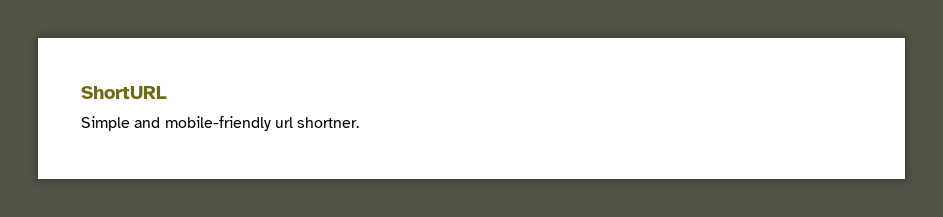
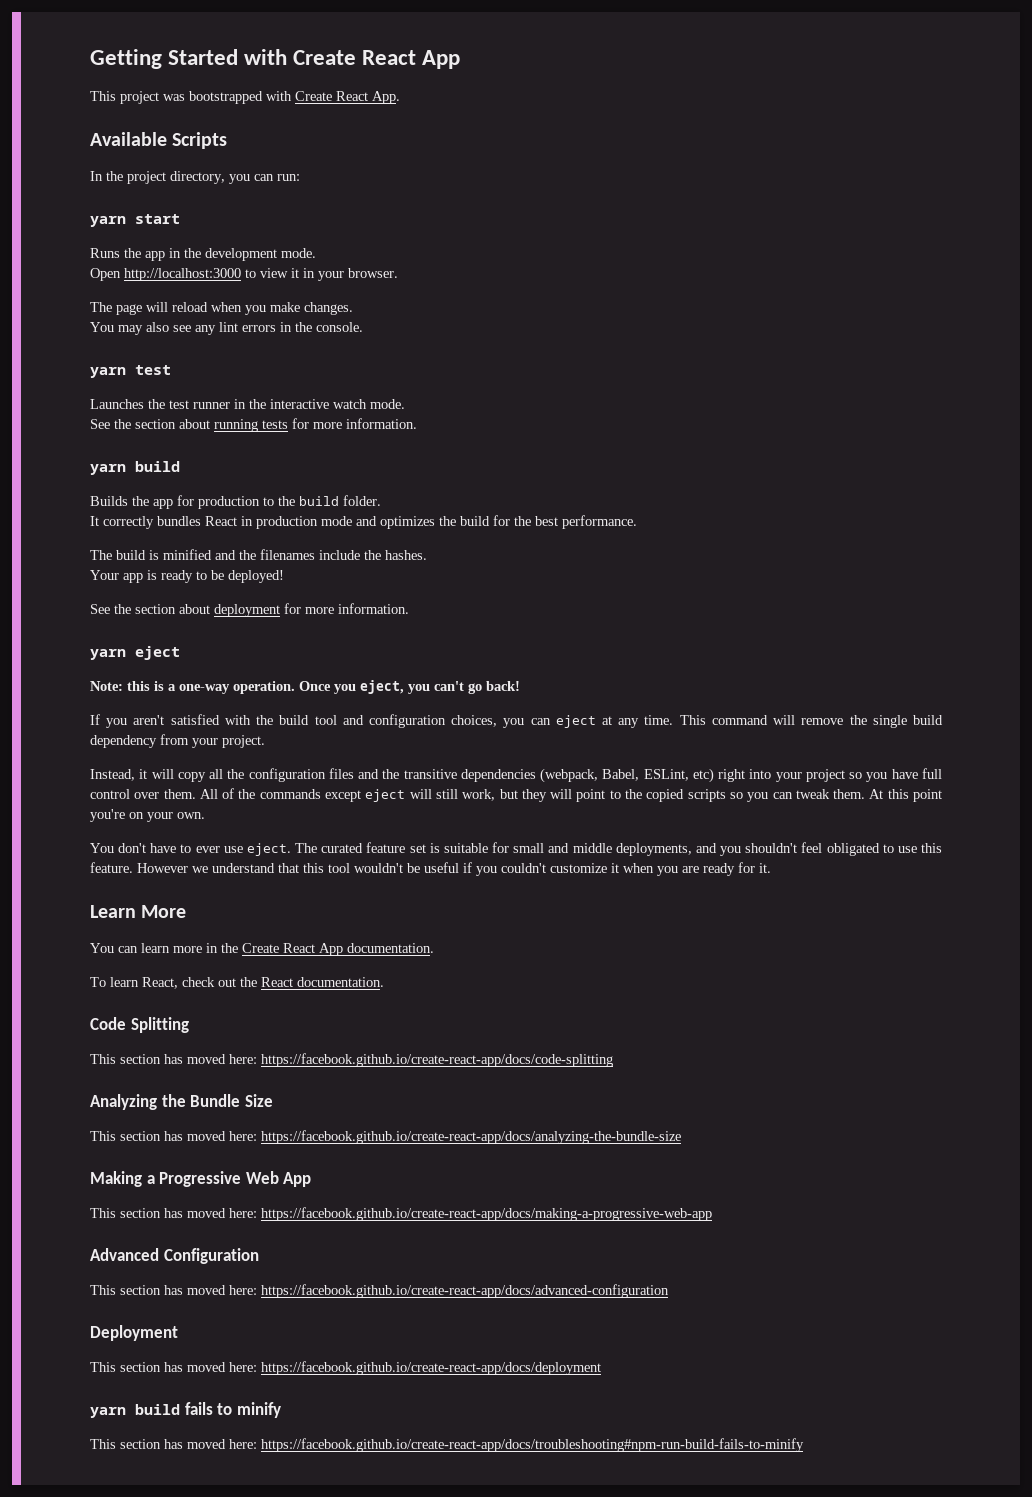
[81,86,167,99] [81,116,360,131] ShortURL // Simple and mobile-friendly url shortner. -> [90,49,461,69] [90,91,400,104] [90,132,228,149] [90,171,300,184] [90,214,180,227] [90,248,316,261] [90,268,398,281] [90,302,353,315] [90,322,363,335] [90,365,171,378] [90,399,405,409] [90,418,417,432] [90,461,180,475] [90,495,381,509] [90,515,637,529] [90,549,427,560] [90,570,284,583] [90,603,409,617] [90,646,180,660] [90,680,520,694] [90,714,944,728] [90,734,265,748] [90,768,942,783] [90,788,943,802] [90,809,205,822] [90,842,942,856] [90,862,771,876] [90,905,187,918] [90,943,434,956] [90,977,384,989] [90,1017,189,1033] [90,1053,613,1067] [90,1094,273,1110] [90,1130,681,1144] [90,1171,312,1187] [90,1207,712,1221] [90,1248,259,1264] [90,1284,669,1298] [90,1325,178,1341] [90,1361,601,1375] [90,1402,281,1418] [90,1438,804,1452] Getting Started with Create React App // This project was bootstrapped with Create React App. // Available Scripts // In the project directory, you can run: // yarn start // Runs the app in the development mode. // Open http://localhost:3000 to view it in your browser. // The page will reload when you make changes. // You may also see any lint errors in the console. // yarn test // Launches the test runner in the interactive watch mode. // See the section about running tests for more information. // yarn build // Builds the app for production to the build folder. // It correctly bundles React in production mode and optimizes the build for the best performance. // The build is minified and the filenames include the hashes. // Your app is ready to be deployed! // See the section about deployment for more information. // yarn eject // Note: this is a one-way operation. Once you eject, you can't go back! // If you aren't satisfied with the build tool and configuration choices, you can eject at any time. This command will remove the single build dependency from your project. // Instead, it will copy all the configuration files and the transitive dependencies (webpack, Babel, ESLint, etc) right into your project so you have full control over them. All of the commands except eject will still work, but they will point to the copied scripts so you can tweak them. At this point you're on your own. // You don't have to ever use eject. The curated feature set is suitable for small and middle deployments, and you shouldn't feel obligated to use this feature. However we understand that this tool wouldn't be useful if you couldn't customize it when you are ready for it. // Learn More // You can learn more in the Create React App documentation. // To learn React, check out the React documentation. // Code Splitting // This section has moved here: https://facebook.github.io/create-react-app/docs/code-splitting // Analyzing the Bundle Size // This section has moved here: https://facebook.github.io/create-react-app/docs/analyzing-the-bundle-size // Making a Progressive Web App // This section has moved here: https://facebook.github.io/create-react-app/docs/making-a-progressive-web-app // Advanced Configuration // This section has moved here: https://facebook.github.io/create-react-app/docs/advanced-configuration // Deployment // This section has moved here: https://facebook.github.io/create-react-app/docs/deployment // yarn build fails to minify // This section has moved here: https://facebook.github.io/create-react-app/docs/troubleshooting#npm-run-build-fails-to-minify

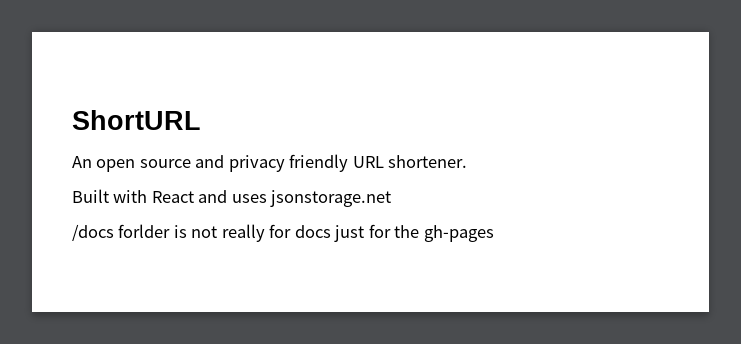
[90,49,461,69] [90,91,400,104] [90,132,228,149] [90,171,300,184] [90,214,180,227] [90,248,316,261] [90,268,398,281] [90,302,353,315] [90,322,363,335] [90,365,171,378] [90,399,405,409] [90,418,417,432] [90,461,180,475] [90,495,381,509] [90,515,637,529] [90,549,427,560] [90,570,284,583] [90,603,409,617] [90,646,180,660] [90,680,520,694] [90,714,944,728] [90,734,265,748] [90,768,942,783] [90,788,943,802] [90,809,205,822] [90,842,942,856] [90,862,771,876] [90,905,187,918] [90,943,434,956] [90,977,384,989] [90,1017,189,1033] [90,1053,613,1067] [90,1094,273,1110] [90,1130,681,1144] [90,1171,312,1187] [90,1207,712,1221] [90,1248,259,1264] [90,1284,669,1298] [90,1325,178,1341] [90,1361,601,1375] [90,1402,281,1418] [90,1438,804,1452] Getting Started with Create React App // This project was bootstrapped with Create React App. // Available Scripts // In the project directory, you can run: // yarn start // Runs the app in the development mode. // Open http://localhost:3000 to view it in your browser. // The page will reload when you make changes. // You may also see any lint errors in the console. // yarn test // Launches the test runner in the interactive watch mode. // See the section about running tests for more information. // yarn build // Builds the app for production to the build folder. // It correctly bundles React in production mode and optimizes the build for the best performance. // The build is minified and the filenames include the hashes. // Your app is ready to be deployed! // See the section about deployment for more information. // yarn eject // Note: this is a one-way operation. Once you eject, you can't go back! // If you aren't satisfied with the build tool and configuration choices, you can eject at any time. This command will remove the single build dependency from your project. // Instead, it will copy all the configuration files and the transitive dependencies (webpack, Babel, ESLint, etc) right into your project so you have full control over them. All of the commands except eject will still work, but they will point to the copied scripts so you can tweak them. At this point you're on your own. // You don't have to ever use eject. The curated feature set is suitable for small and middle deployments, and you shouldn't feel obligated to use this feature. However we understand that this tool wouldn't be useful if you couldn't customize it when you are ready for it. // Learn More // You can learn more in the Create React App documentation. // To learn React, check out the React documentation. // Code Splitting // This section has moved here: https://facebook.github.io/create-react-app/docs/code-splitting // Analyzing the Bundle Size // This section has moved here: https://facebook.github.io/create-react-app/docs/analyzing-the-bundle-size // Making a Progressive Web App // This section has moved here: https://facebook.github.io/create-react-app/docs/making-a-progressive-web-app // Advanced Configuration // This section has moved here: https://facebook.github.io/create-react-app/docs/advanced-configuration // Deployment // This section has moved here: https://facebook.github.io/create-react-app/docs/deployment // yarn build fails to minify // This section has moved here: https://facebook.github.io/create-react-app/docs/troubleshooting#npm-run-build-fails-to-minify -> [72,110,201,130] [72,154,468,172] [72,189,392,207] [72,224,494,242] ShortURL // An open source and privacy friendly URL shortener. // Built with React and uses jsonstorage.net // /docs forlder is not really for docs just for the gh-pages

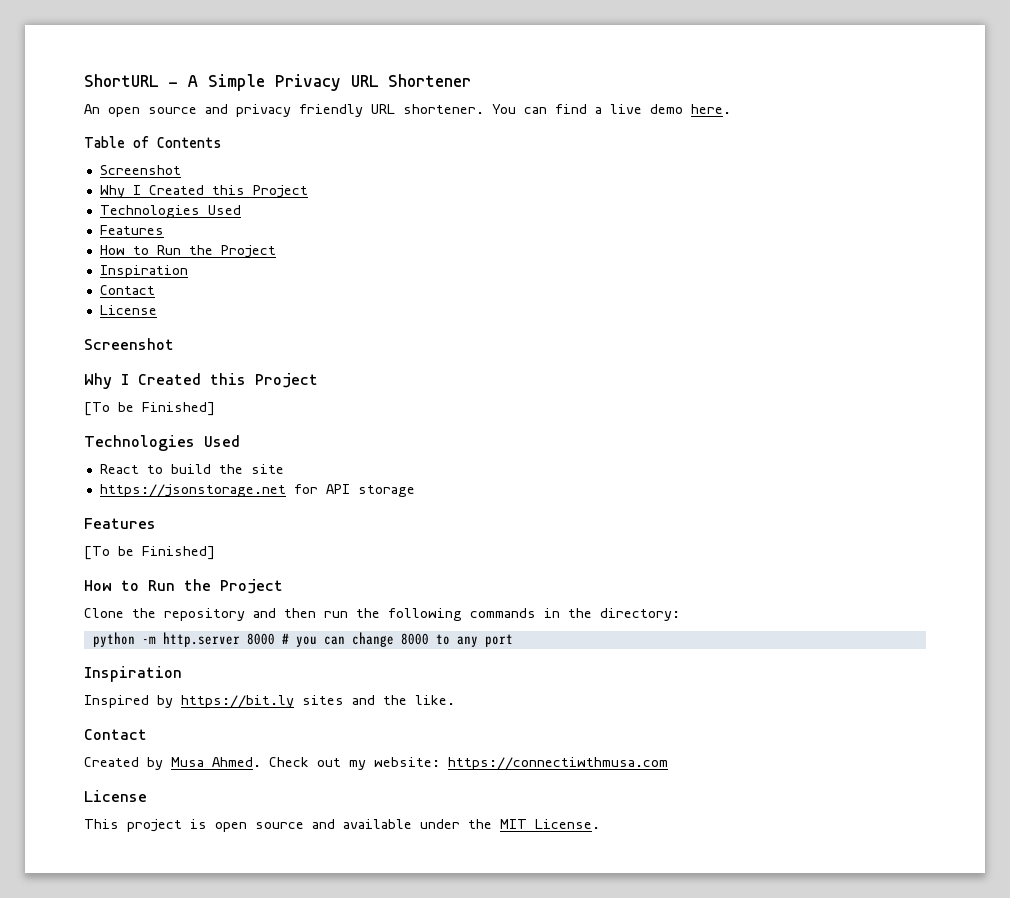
(201, 120) none -> [168,74,471,91] - A Simple Privacy URL Shortener
[72,189,392,207] [72,224,494,242] // Built with React and uses jsonstorage.net // /docs forlder is not really for docs just for the gh-pages -> [492,104,731,114] [84,136,222,148] [99,165,181,175] [99,185,308,198] [99,205,241,218] [99,225,164,235] [99,245,276,258] [99,265,188,278] [99,285,155,295] [99,305,157,315] [84,338,174,350] [84,373,318,389] [84,402,215,416] [84,435,240,451] [99,464,284,474] [99,484,415,497] [84,518,156,529] [84,546,215,560] [84,579,283,594] [84,608,680,621] [92,632,513,647] [84,666,182,682] [84,695,455,708] [84,729,147,740] [84,757,668,770] [84,790,147,802] [84,819,600,832] You can find a live demo here. // Table of Contents // Screenshot // Why I Created this Project // Technologies Used // Features // How to Run the Project // Inspiration // Contact // License // Screenshot // Why I Created this Project // [To be Finished] // Technologies Used // React to build the site // https://jsonstorage.net for API storage // Features // [To be Finished] // How to Run the Project // Clone the repository and then run the following commands in the directory: // python -m http.server 8000 # you can change 8000 to any port // Inspiration // Inspired by https://bit.ly sites and the like. // Contact // Created by Musa Ahmed. Check out my website: https://connectiwthmusa.com // License // This project is open source and available under the MIT License.

